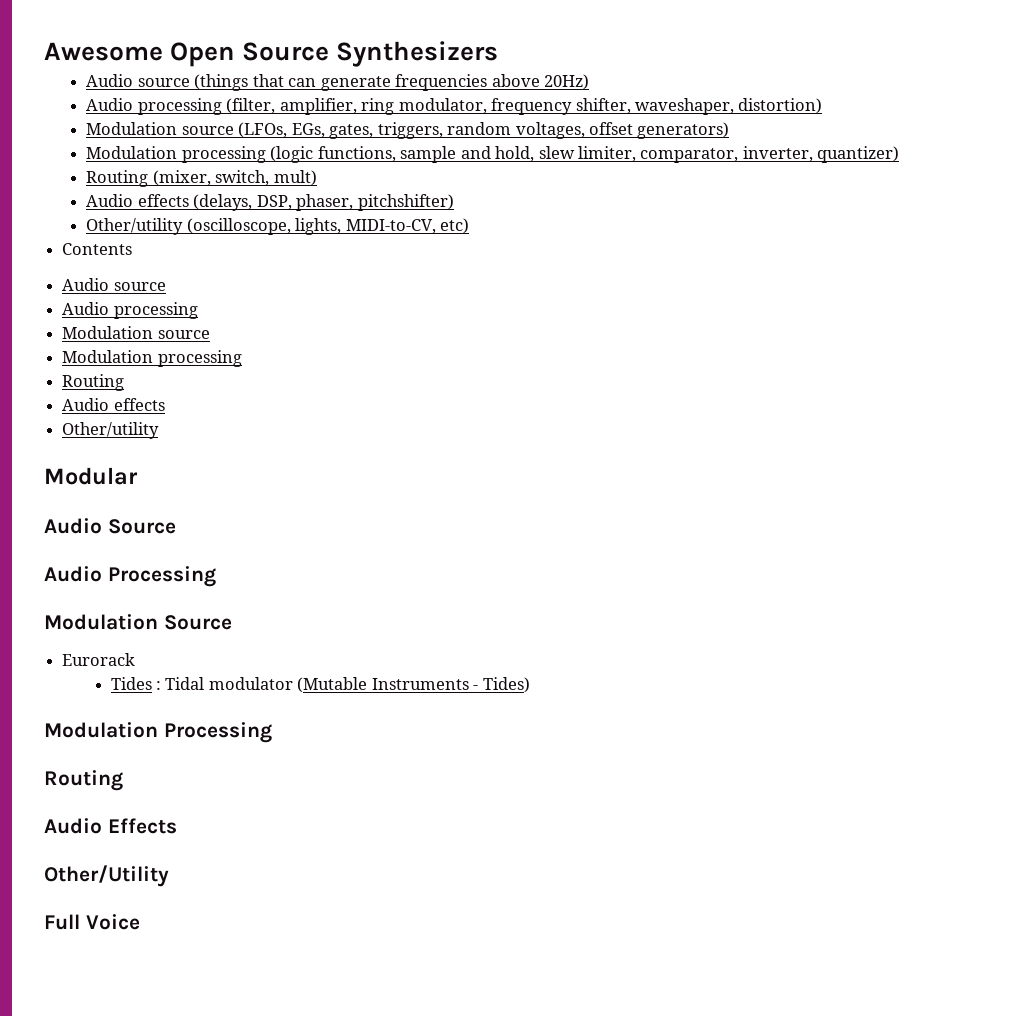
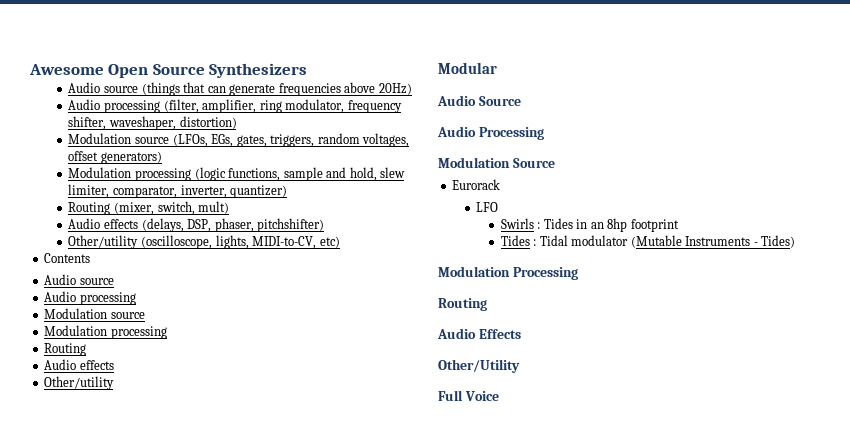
(136, 659) none -> [476,202,499,212] [500,218,679,232] // LFO // Swirls : Tides in an 8hp footprint

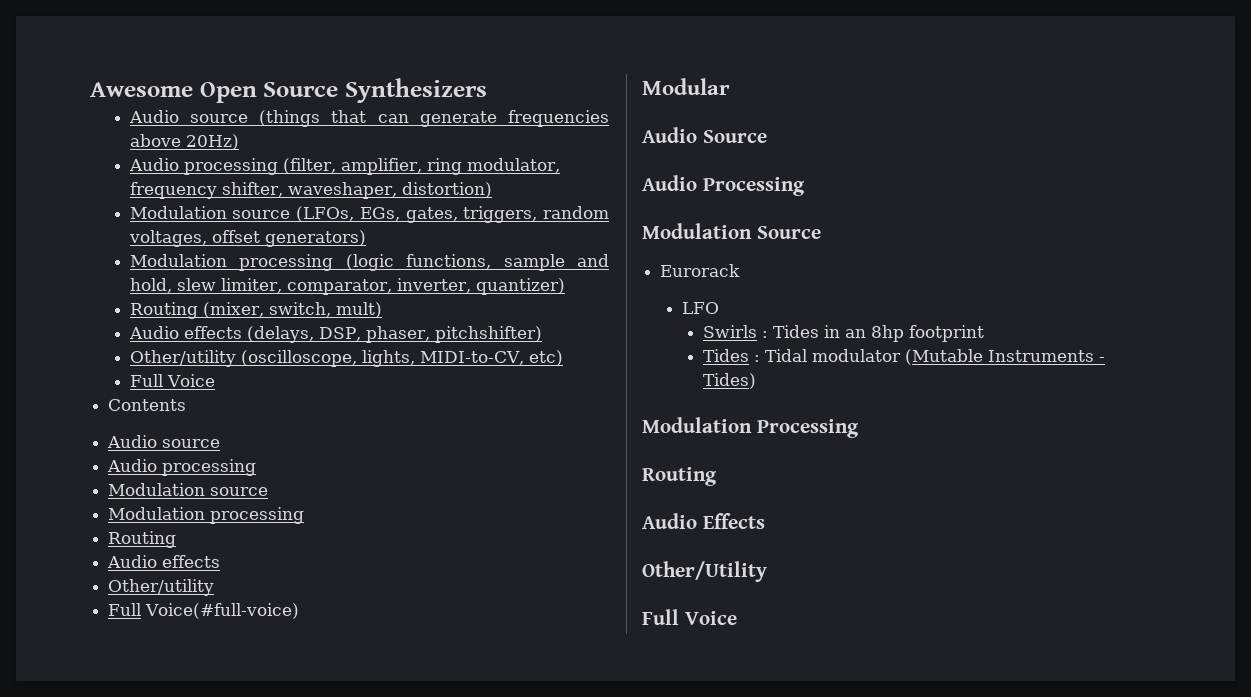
(340, 242) none -> [129,374,215,387] // Full Voice
(115, 383) none -> [108,603,300,619] // Full Voice(#full-voice)

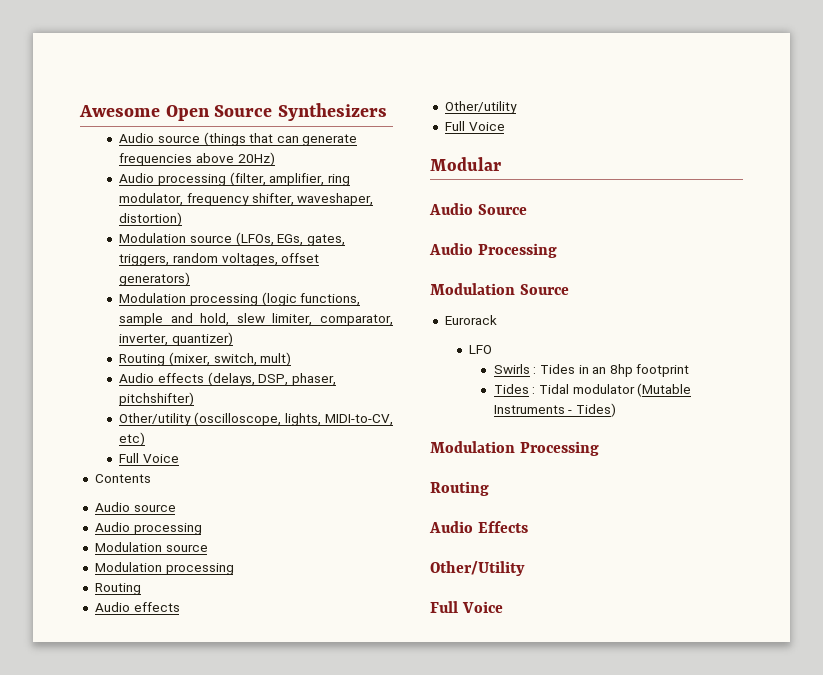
[145,603,300,619] Voice(#full-voice) -> [468,122,505,131] Voice

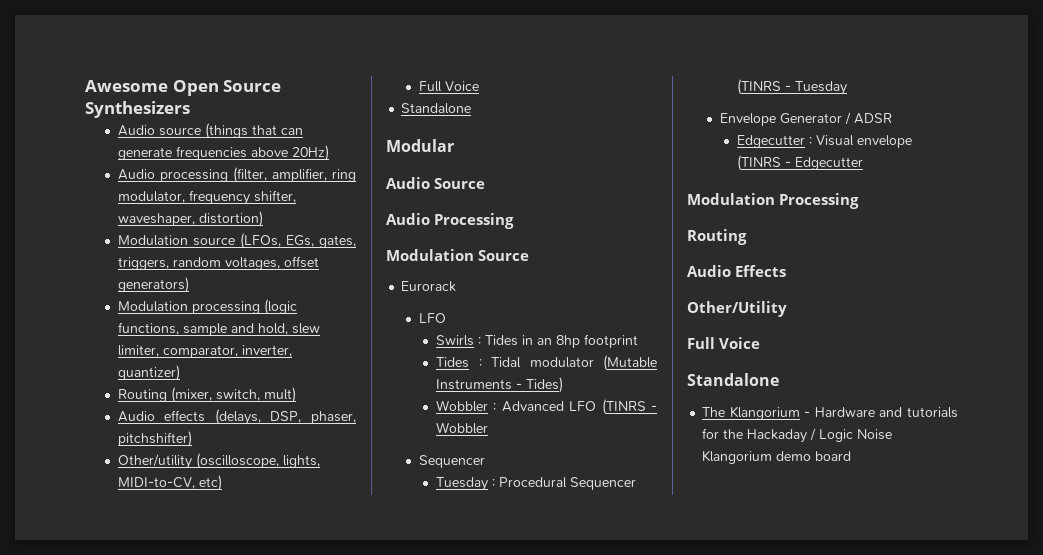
[94,474,151,483] [94,502,176,512] [94,522,202,535] [94,542,208,552] [94,562,234,575] [94,583,141,595] [94,602,180,612] [444,101,517,114] [444,121,505,131] Contents // Audio source // Audio processing // Modulation source // Modulation processing // Routing // Audio effects // Other/utility // Full Voice -> [401,103,472,114] Standalone
(616, 410) none -> [436,399,657,415] [436,422,489,434] [418,455,485,468] [436,477,637,491] [737,79,848,95] [719,112,892,126] [737,135,913,148] [737,155,864,171] // Wobbler : Advanced LFO (TINRS - Wobbler // Sequencer // Tuesday : Procedural Sequencer (TINRS - Tuesday // Envelope Generator / ADSR // Edgecutter : Visual envelope (TINRS - Edgecutter
(503, 607) none -> [687,373,779,386] [702,406,958,420] [702,428,893,443] [702,450,852,464] // Standalone // The Klangorium - Hardware and tutorials for the Hackaday / Logic Noise Klangorium demo board

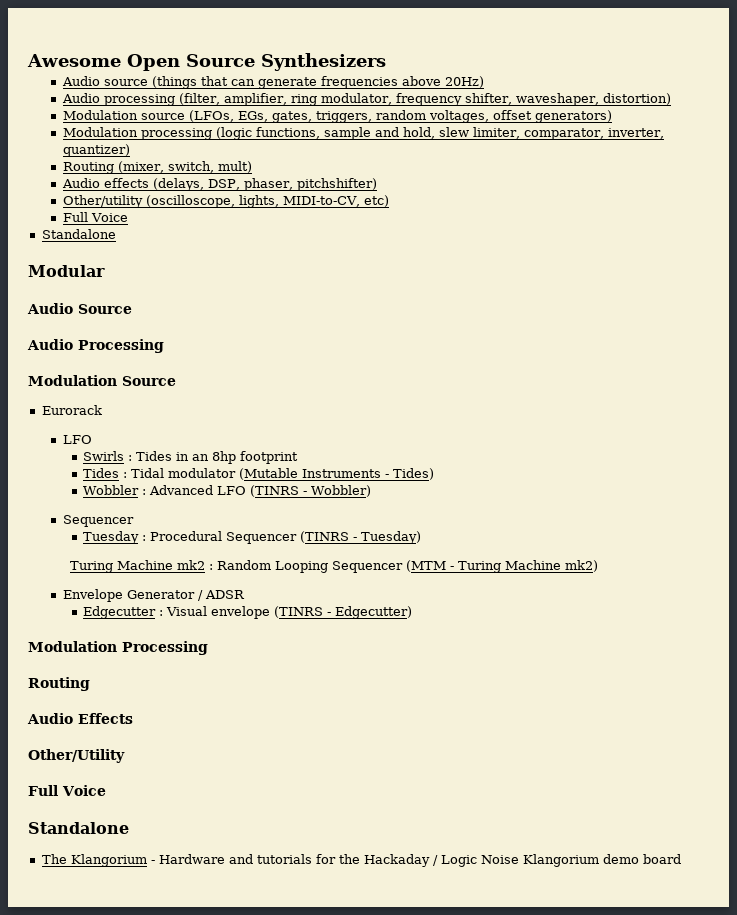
[436,422,489,434] Wobbler -> [311,485,372,497] Wobbler)
[795,81,848,95] Tuesday -> [361,531,422,544] [69,560,598,573] Tuesday) // Turing Machine mk2 : Random Looping Sequencer (MTM - Turing Machine mk2)
[795,157,864,170] Edgecutter -> [335,606,413,619] Edgecutter)

